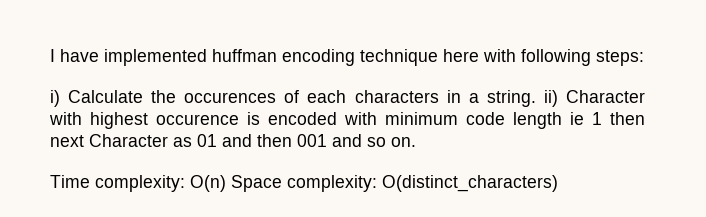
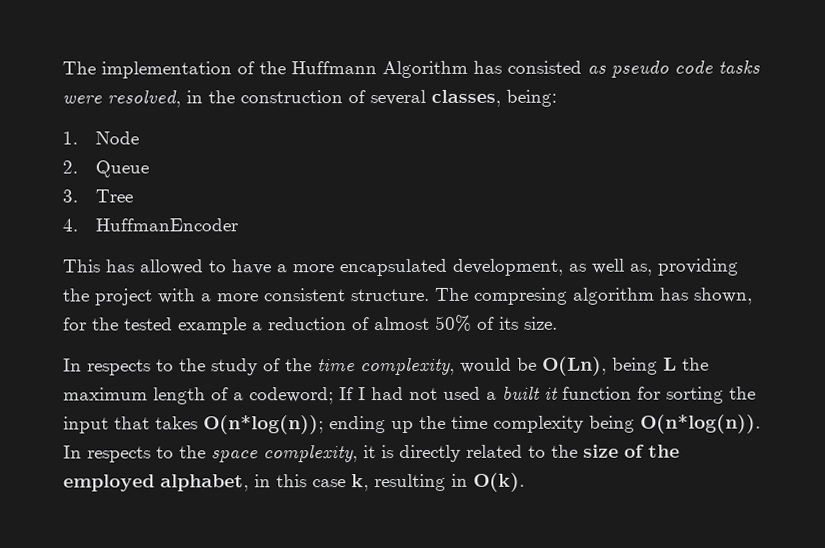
[50,49,644,66] [50,90,645,107] [49,112,645,129] [50,134,416,147] [50,175,558,192] I have implemented huffman encoding technique here with following steps: // i) Calculate the occurences of each characters in a string. ii) Character with highest occurence is encoded with minimum code length ie 1 then next Character as 01 and then 001 and so on. // Time complexity: O(n) Space complexity: O(distinct_characters) -> [62,60,760,79] [62,89,557,108] [62,131,140,145] [62,160,150,178] [62,189,134,203] [62,218,239,232] [62,258,739,277] [63,287,753,306] [63,314,558,335] [63,356,709,376] [63,385,756,405] [63,414,761,435] [63,444,680,463] [63,472,525,492] The implementation of the Huffmann Algorithm has consisted as pseudo code tasks were resolved, in the construction of several classes, being: // 1. Node // 2. Queue // 3. Tree // 4. HuffmanEncoder // This has allowed to have a more encapsulated development, as well as, providing the project with a more consistent structure. The compresing algorithm has shown, for the tested example a reduction of almost 50% of its size. // In respects to the study of the time complexity, would be O(Ln), being L the maximum length of a codeword; If I had not used a built it function for sorting the input that takes O(n*log(n)); ending up the time complexity being O(n*log(n)). In respects to the space complexity, it is directly related to the size of the employed alphabet, in this case k, resulting in O(k).

